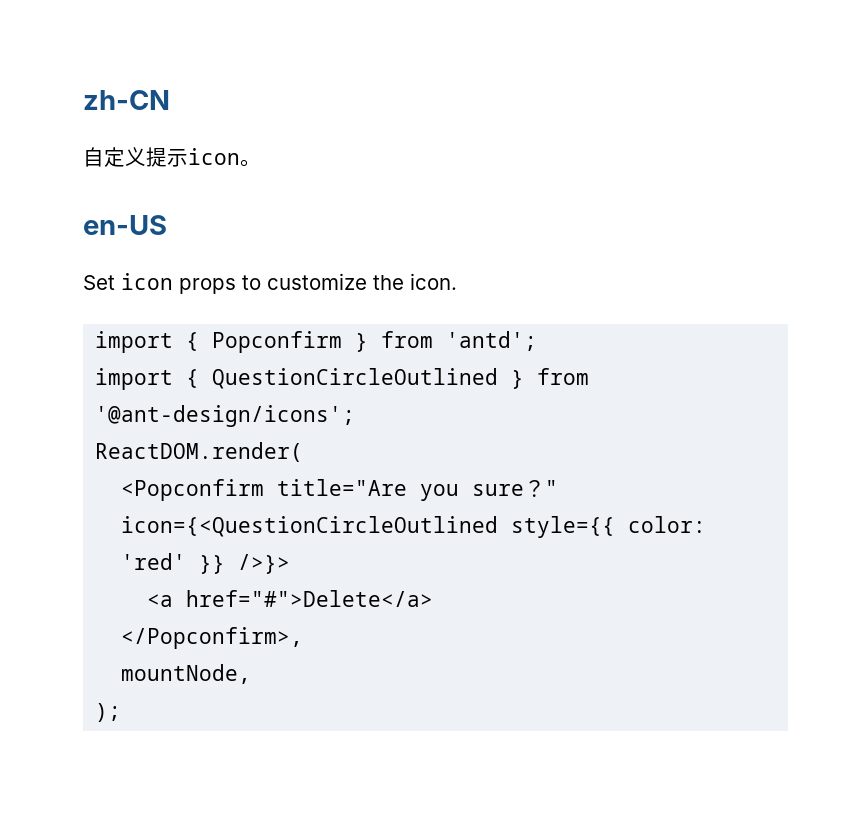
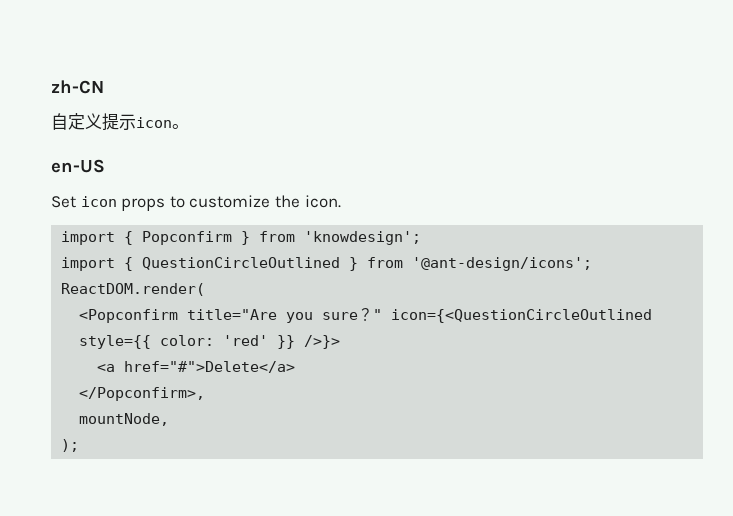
[446,331,538,351] 'antd'; -> [304,231,422,245] 'knowdesign';

